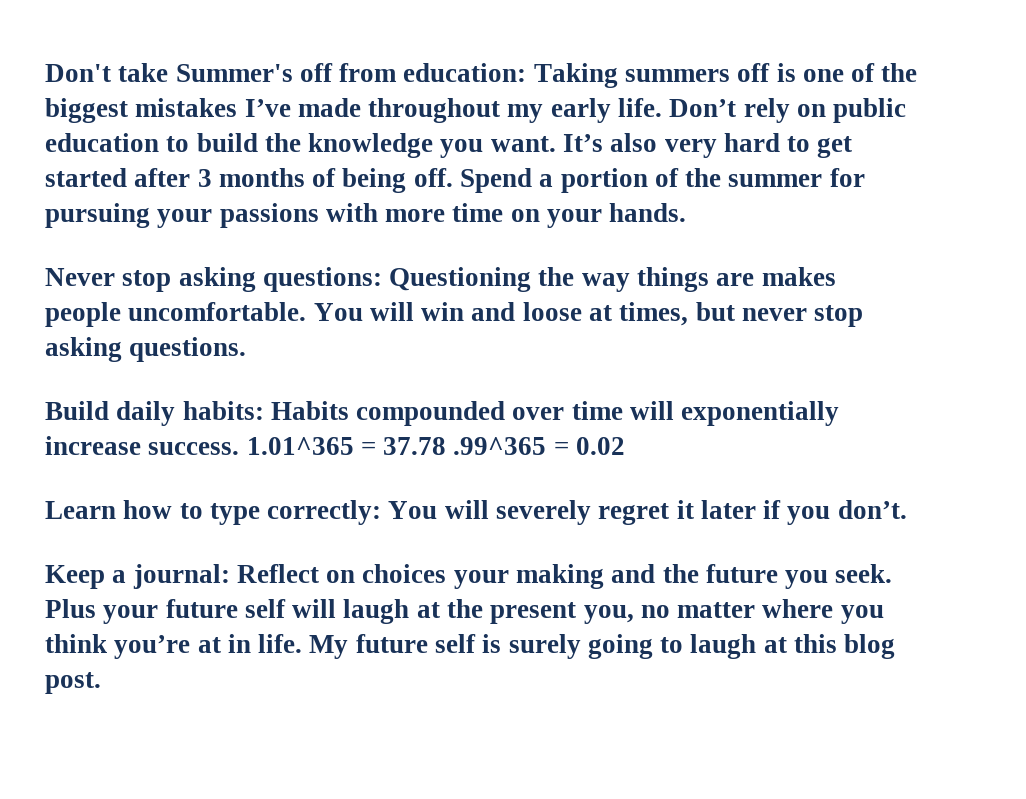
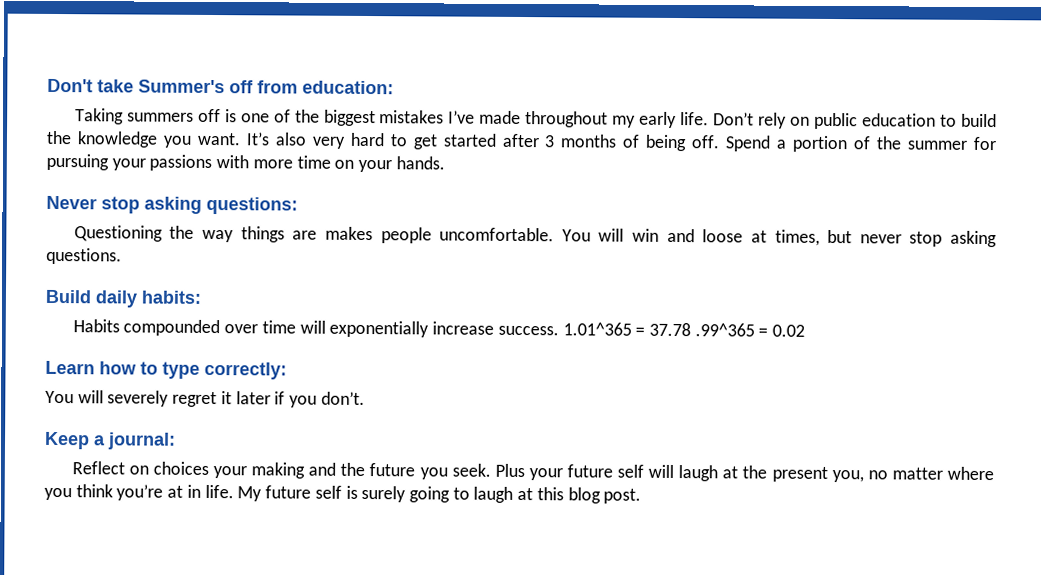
(527, 72) none -> (394, 87) //
(382, 279) none -> (298, 205) //
(264, 410) none -> (201, 297) //
(382, 512) none -> (287, 370) //
(230, 576) none -> (176, 441) //

